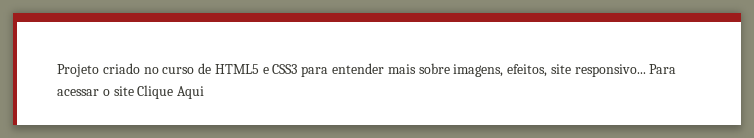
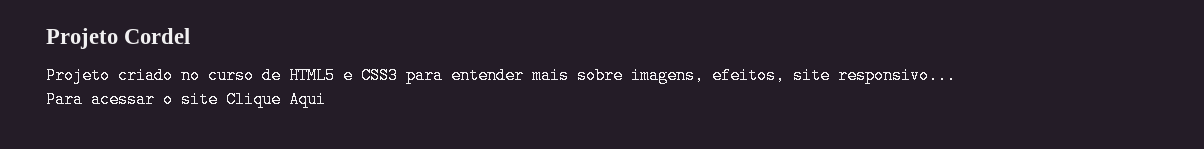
[57,64,99,77] Projeto -> [46,28,191,49] [46,67,110,84] Projeto Cordel // Projeto
(646, 70) none -> (956, 75) //

